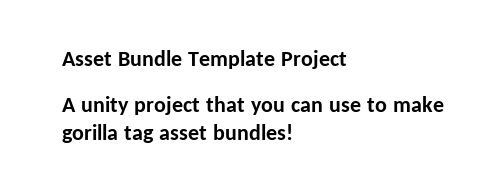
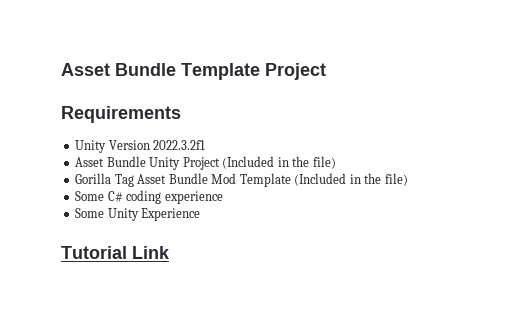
[62,96,444,115] [62,124,293,143] A unity project that you can use to make gorilla tag asset bundles! -> [61,106,181,123] [75,140,206,153] [75,156,336,170] [75,173,408,187] [75,190,223,204] [75,208,201,221] [61,246,170,259] Requirements // Unity Version 2022.3.2f1 // Asset Bundle Unity Project (Included in the file) // Gorilla Tag Asset Bundle Mod Template (Included in the file) // Some C# coding experience // Some Unity Experience // Tutorial Link

